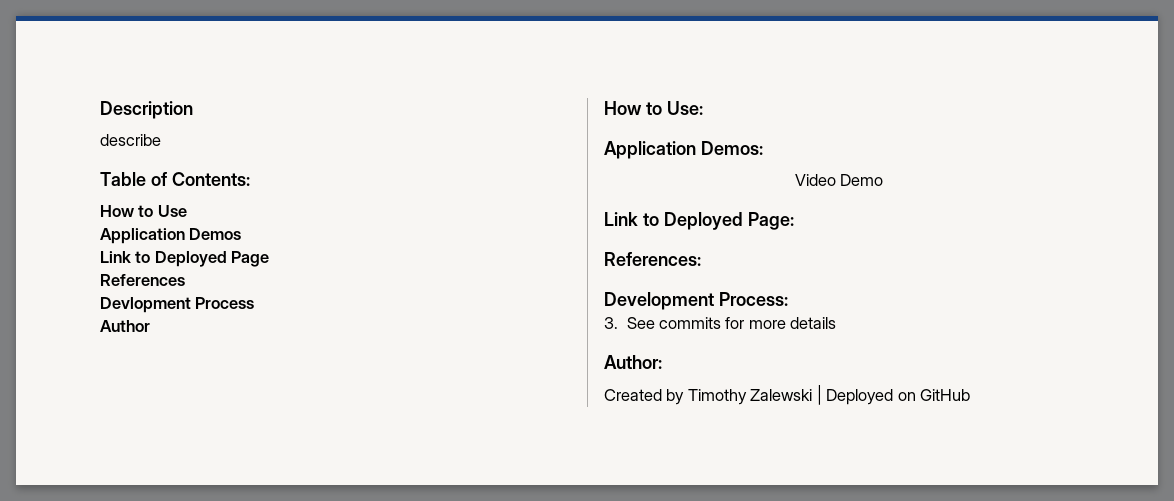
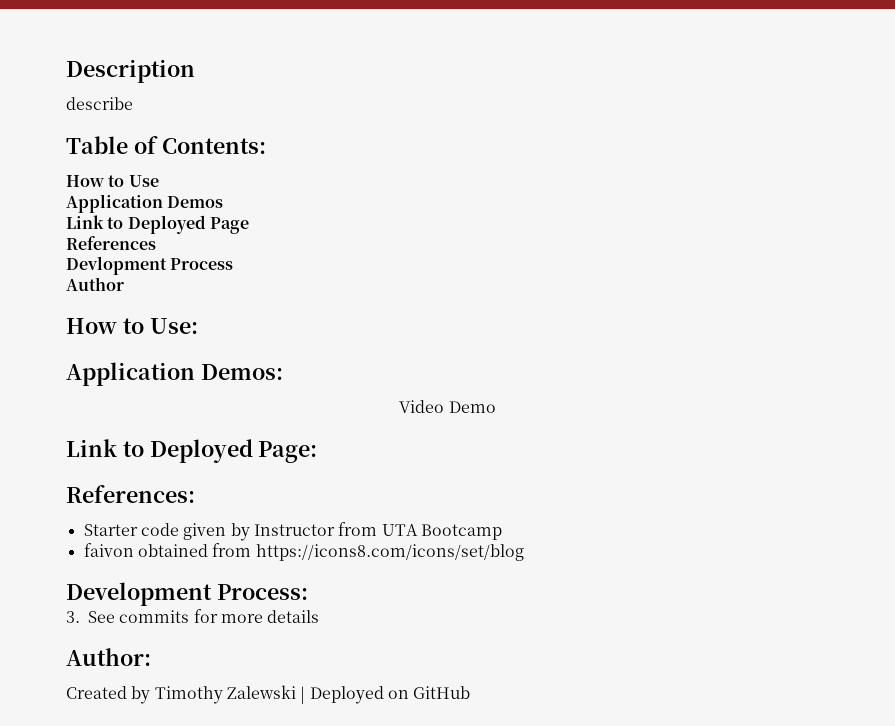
(701, 259) none -> [83,522,502,541] [83,543,524,561] // Starter code given by Instructor from UTA Bootcamp // faivon obtained from https://icons8.com/icons/set/blog

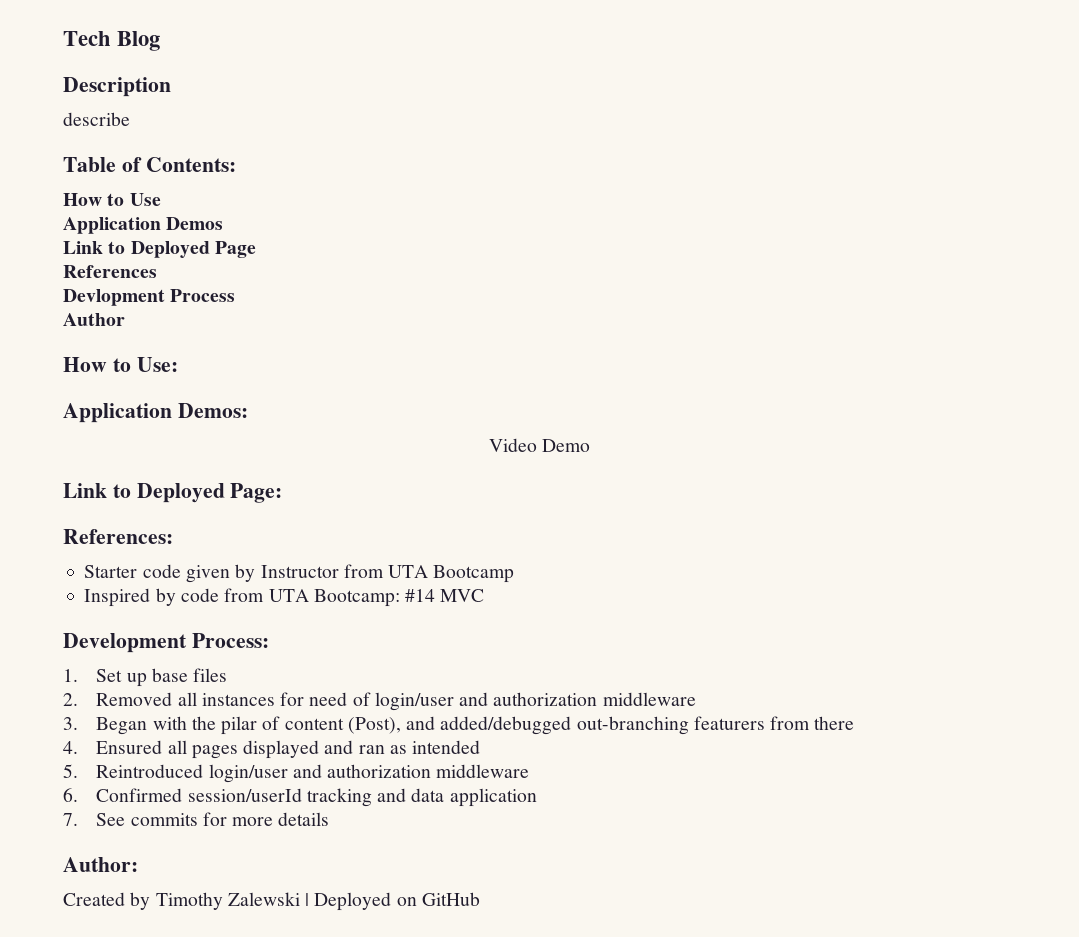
(66, 71) none -> [63,31,161,51] Tech Blog //
[83,543,524,561] [66,582,308,606] [66,611,80,623] faivon obtained from https://icons8.com/icons/set/blog // Development Process: // 3. -> [84,588,485,607] [63,633,269,653] [63,668,228,687] [63,692,696,711] [63,716,855,735] [63,740,481,759] [63,764,530,783] [63,788,537,807] [63,813,78,826] Inspired by code from UTA Bootcamp: #14 MVC // Development Process: // 1. Set up base files // 2. Removed all instances for need of login/user and authorization middleware // 3. Began with the pilar of content (Post), and added/debugged out-branching featurers from there // 4. Ensured all pages displayed and ran as intended // 5. Reintroduced login/user and authorization middleware // 6. Confirmed session/userId tracking and data application // 7.

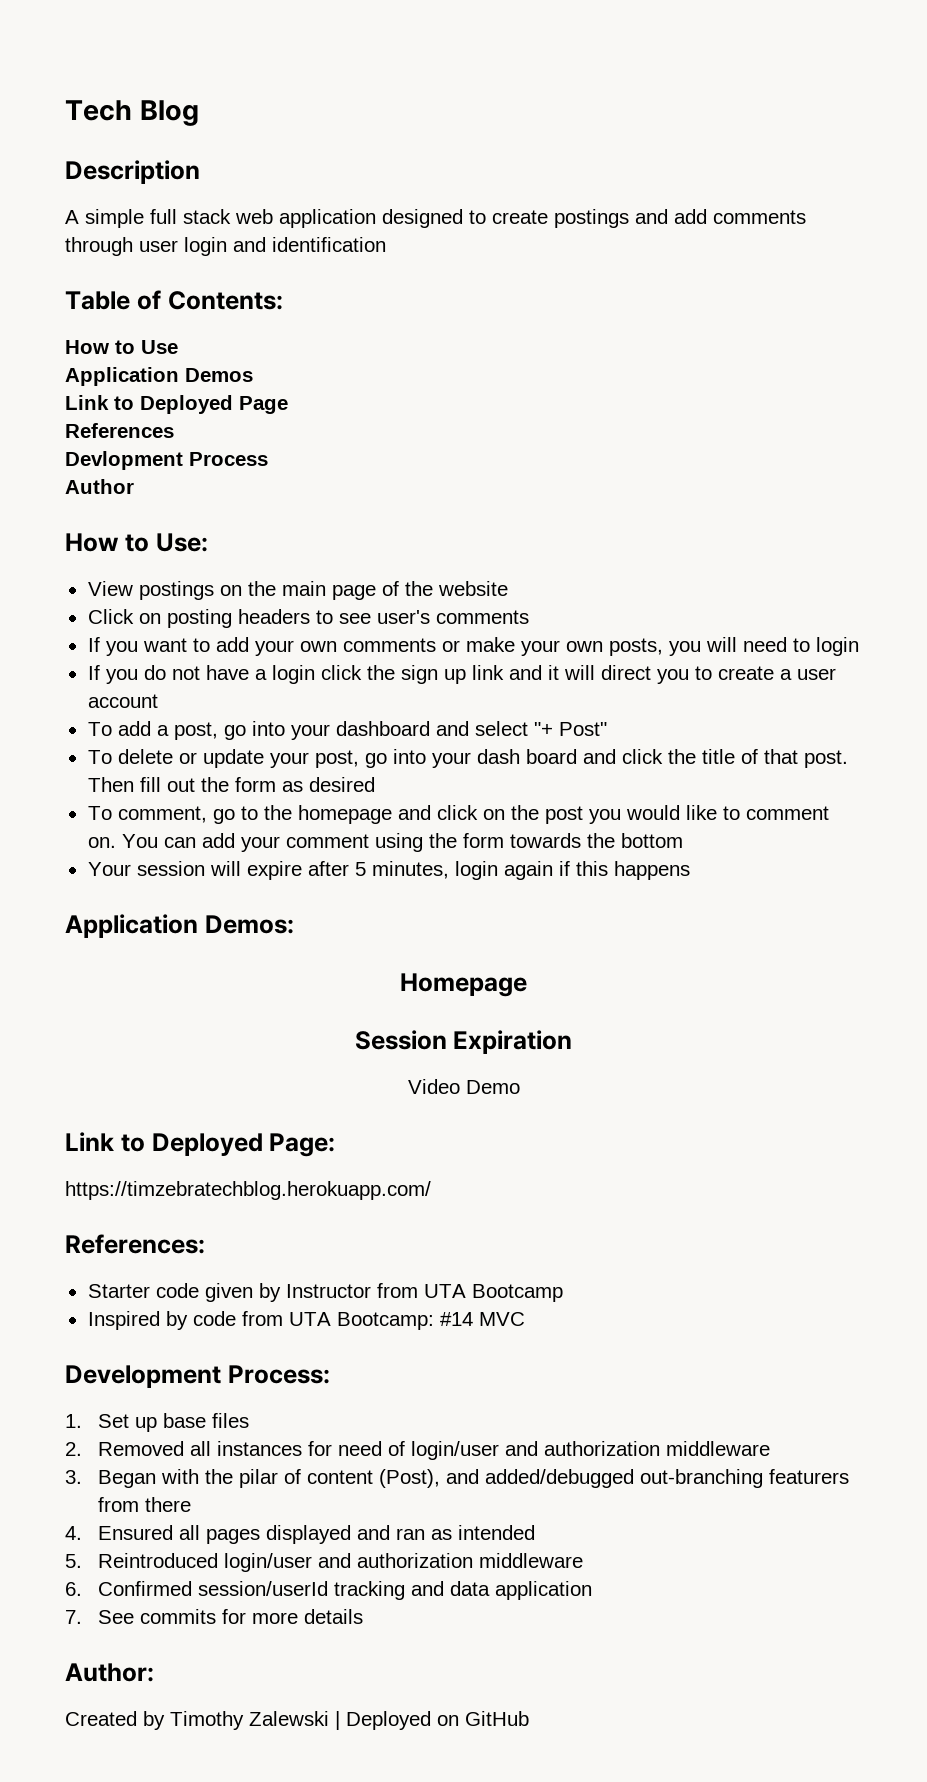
[63,112,130,126] describe -> [65,209,806,228] [65,237,386,256] A simple full stack web application designed to create postings and add comments through user login and identification
(178, 364) none -> [87,581,508,600] [87,609,529,628] [87,637,859,656] [87,665,836,684] [87,694,158,708] [87,721,607,740] [87,749,848,768] [87,777,375,792] [87,805,829,824] [87,833,683,852] [87,861,690,880] // View postings on the main page of the website // Click on posting headers to see user's comments // If you want to add your own comments or make your own posts, you will need to login // If you do not have a login click the sign up link and it will direct you to create a user account // To add a post, go into your dashboard and select "+ Post" // To delete or update your post, go into your dash board and click the title of that post. Then fill out the form as desired // To comment, go to the homepage and click on the post you would like to comment on. You can add your comment using the form towards the bottom // Your session will expire after 5 minutes, login again if this happens
(248, 410) none -> [400,973,527,997] [354,1030,573,1054] // Homepage // Session Expiration
(283, 493) none -> [65,1181,431,1200] // https://timzebratechblog.herokuapp.com/

